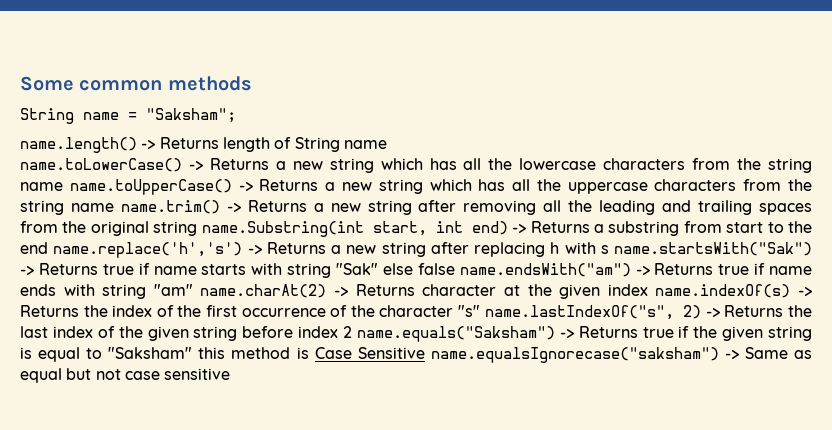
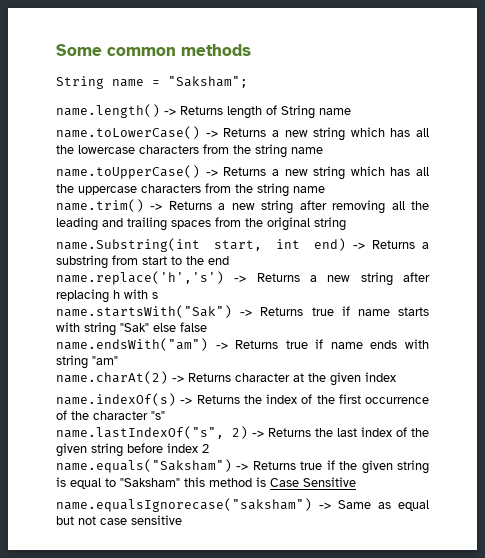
(63, 186) none -> (323, 150) //
(114, 207) none -> (325, 189) //
(198, 228) none -> (346, 224) //
(48, 248) none -> (229, 260) //
(609, 249) none -> (158, 295) //
(455, 269) none -> (207, 327) //
(193, 290) none -> (118, 360) //
(648, 290) none -> (396, 377) //
(481, 311) none -> (165, 415) //
(352, 332) none -> (209, 448) //
(425, 353) none -> (356, 482) //

